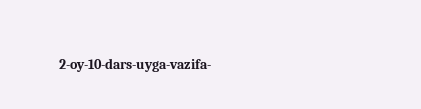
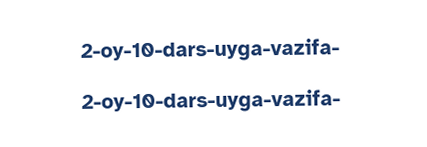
[59,58,211,72] 2-oy-10-dars-uyga-vazifa- -> [80,38,340,63] [81,89,341,114] 2-oy-10-dars-uyga-vazifa- // 2-oy-10-dars-uyga-vazifa-

